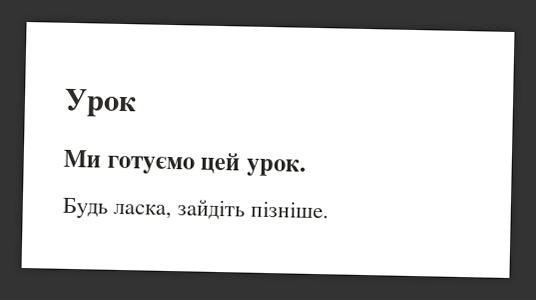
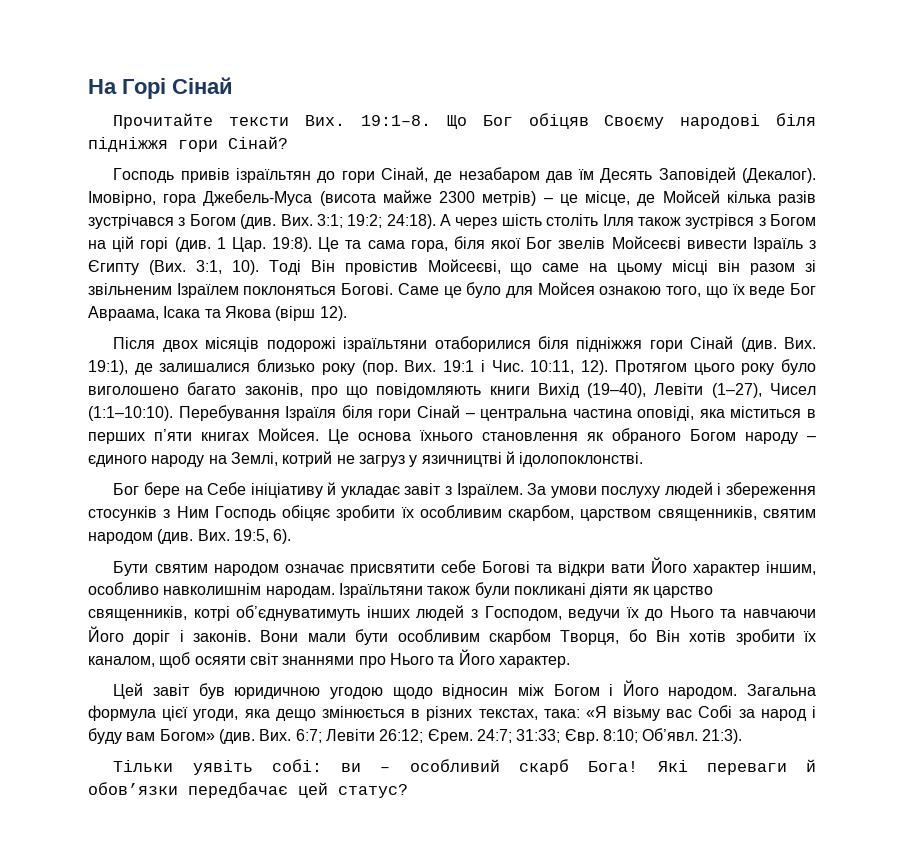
[64,88,137,118] [63,149,306,177] [62,197,330,221] Урок // Ми готуємо цей урок. // Будь ласка, зайдіть пізніше. -> [88,77,233,99] [113,113,816,129] [88,136,288,152] [113,167,816,183] [88,190,817,206] [88,214,816,229] [88,236,816,252] [88,259,817,275] [88,282,816,298] [88,306,347,321] [113,336,816,352] [88,359,817,375] [88,382,816,398] [88,405,816,421] [88,428,816,444] [88,451,644,467] [113,482,816,498] [88,505,816,521] [88,529,292,544] [113,557,816,576] [88,582,713,598] [88,605,817,621] [88,626,817,645] [88,649,570,668] [113,680,816,699] [88,705,816,721] [88,728,743,744] [113,759,816,775] [88,782,408,798] На Горі Сінай // Прочитайте тексти Вих. 19:1–8. Що Бог обіцяв Своєму народові біля підніжжя гори Сінай? // Господь привів ізраїльтян до гори Сінай, де незабаром дав їм Десять Заповідей (Декалог). Імовірно, гора Джебель-Муса (висота майже 2300 метрів) – це місце, де Мойсей кілька разів зустрічався з Богом (див. Вих. 3:1; 19:2; 24:18). А через шість століть Ілля також зустрівся з Богом на цій горі (див. 1 Цар. 19:8). Це та сама гора, біля якої Бог звелів Мойсеєві вивести Ізраїль з Єгипту (Вих. 3:1, 10). Тоді Він провістив Мойсеєві, що саме на цьому місці він разом зі звільненим Ізраїлем поклоняться Богові. Саме це було для Мойсея ознакою того, що їх веде Бог Авраама, Ісака та Якова (вірш 12). // Після двох місяців подорожі ізраїльтяни отаборилися біля підніжжя гори Сінай (див. Вих. 19:1), де залишалися близько року (пор. Вих. 19:1 і Чис. 10:11, 12). Протягом цього року було виголошено багато законів, про що повідомляють книги Вихід (19–40), Левіти (1–27), Чисел (1:1–10:10). Перебування Ізраїля біля гори Сінай – центральна частина оповіді, яка міститься в перших п’яти книгах Мойсея. Це основа їхнього становлення як обраного Богом народу – єдиного народу на Землі, котрий не загруз у язичництві й ідолопоклонстві. // Бог бере на Себе ініціативу й укладає завіт з Ізраїлем. За умови послуху людей і збереження стосунків з Ним Господь обіцяє зробити їх особливим скарбом, царством священників, святим народом (див. Вих. 19:5, 6). // Бути святим народом означає присвятити себе Богові та відкри вати Його характер іншим, особливо навколишнім народам. Ізраїльтяни також були покликані діяти як царство священників, котрі об’єднуватимуть інших людей з Господом, ведучи їх до Нього та навчаючи Його доріг і законів. Вони мали бути особливим скарбом Творця, бо Він хотів зробити їх каналом, щоб осяяти світ знаннями про Нього та Його характер. // Цей завіт був юридичною угодою щодо відносин між Богом і Його народом. Загальна формула цієї угоди, яка дещо змінюється в різних текстах, така: «Я візьму вас Собі за народ і буду вам Богом» (див. Вих. 6:7; Левіти 26:12; Єрем. 24:7; 31:33; Євр. 8:10; Об’явл. 21:3). // Тільки уявіть собі: ви – особливий скарб Бога! Які переваги й обов’язки передбачає цей статус?

